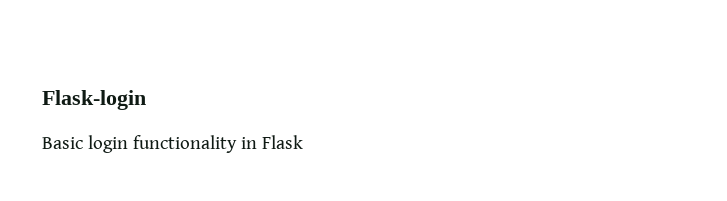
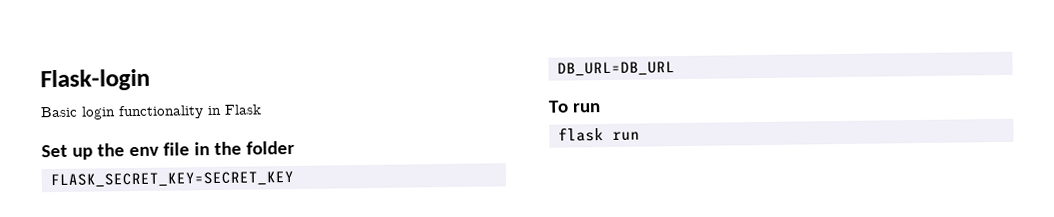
(303, 142) none -> [41,140,295,160] [50,170,294,189] [557,61,675,77] [548,100,601,113] [558,127,640,142] // Set up the env file in the folder // FLASK_SECRET_KEY=SECRET_KEY // DB_URL=DB_URL // To run // flask run

